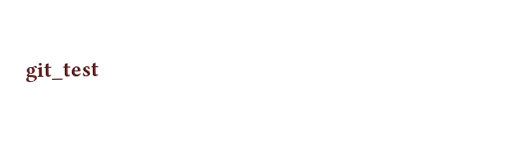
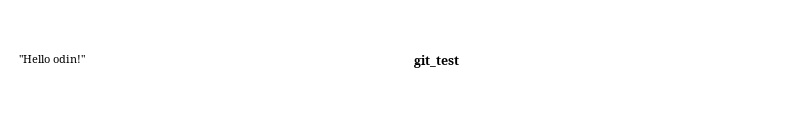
(25, 72) none -> [19,55,85,63] "Hello odin!" //

